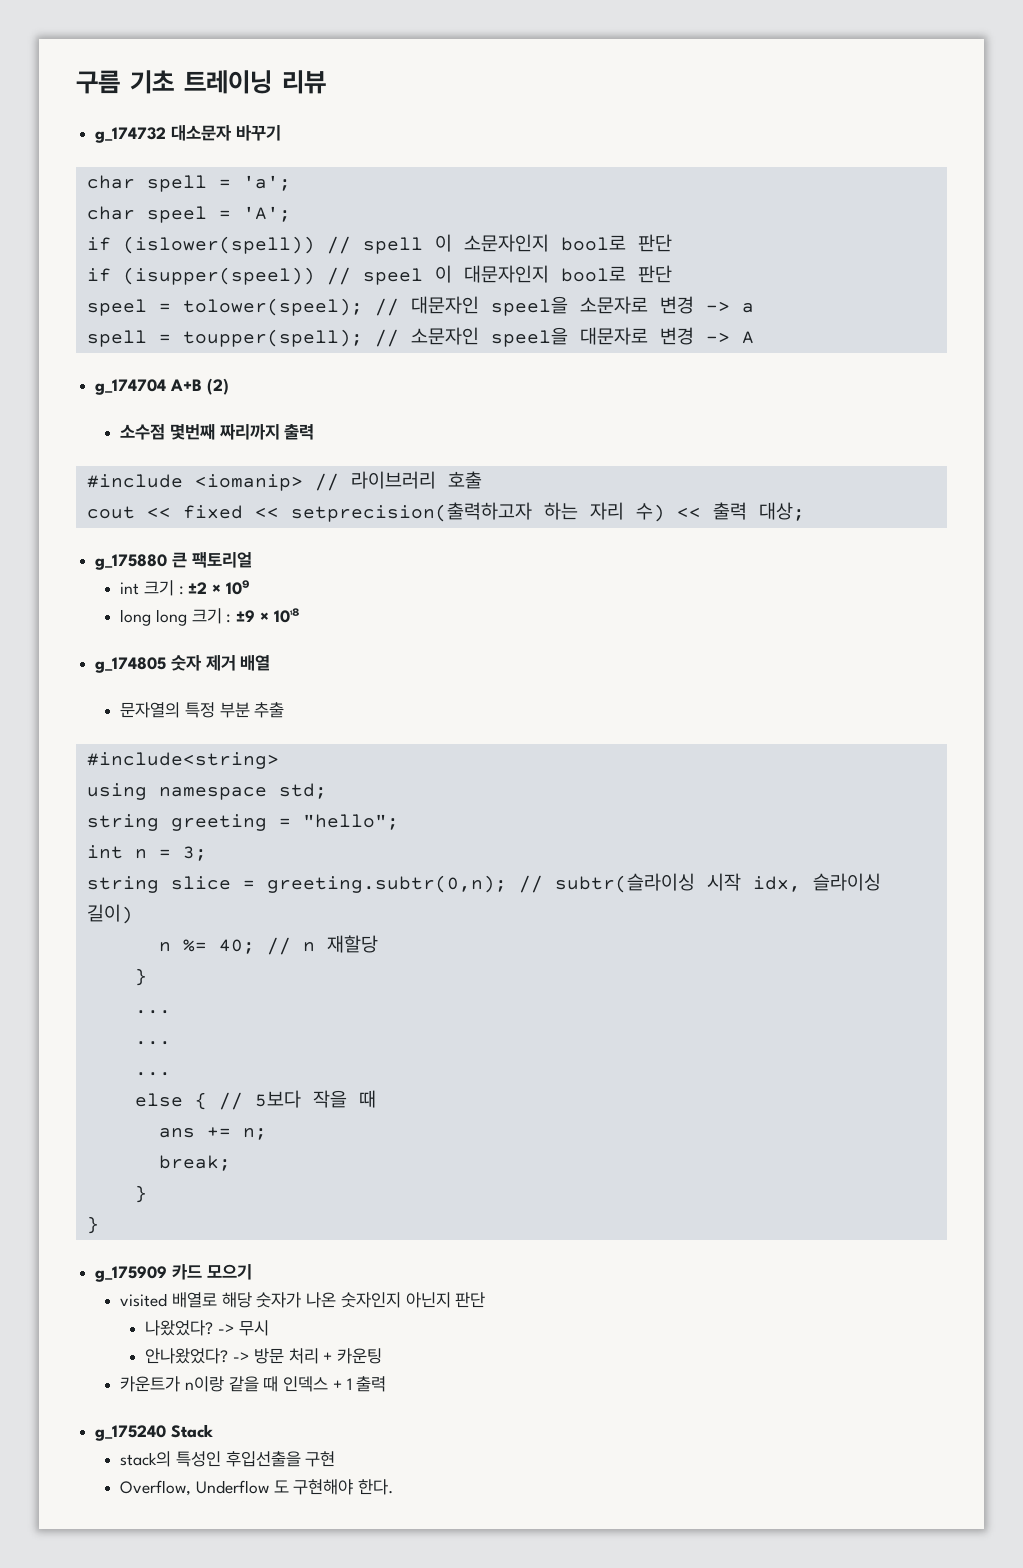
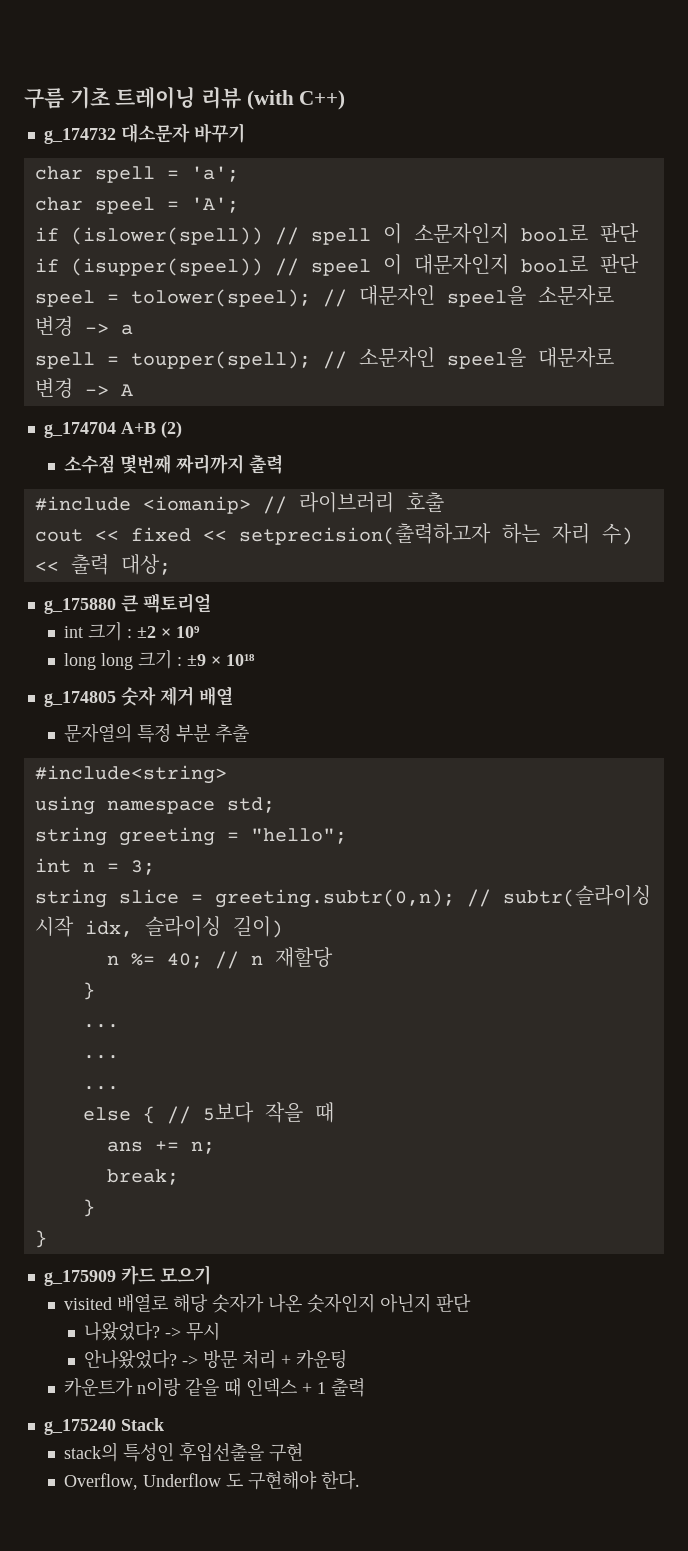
(326, 82) none -> [246,90,346,110] (with C++)

